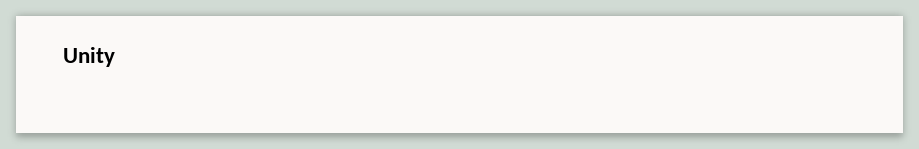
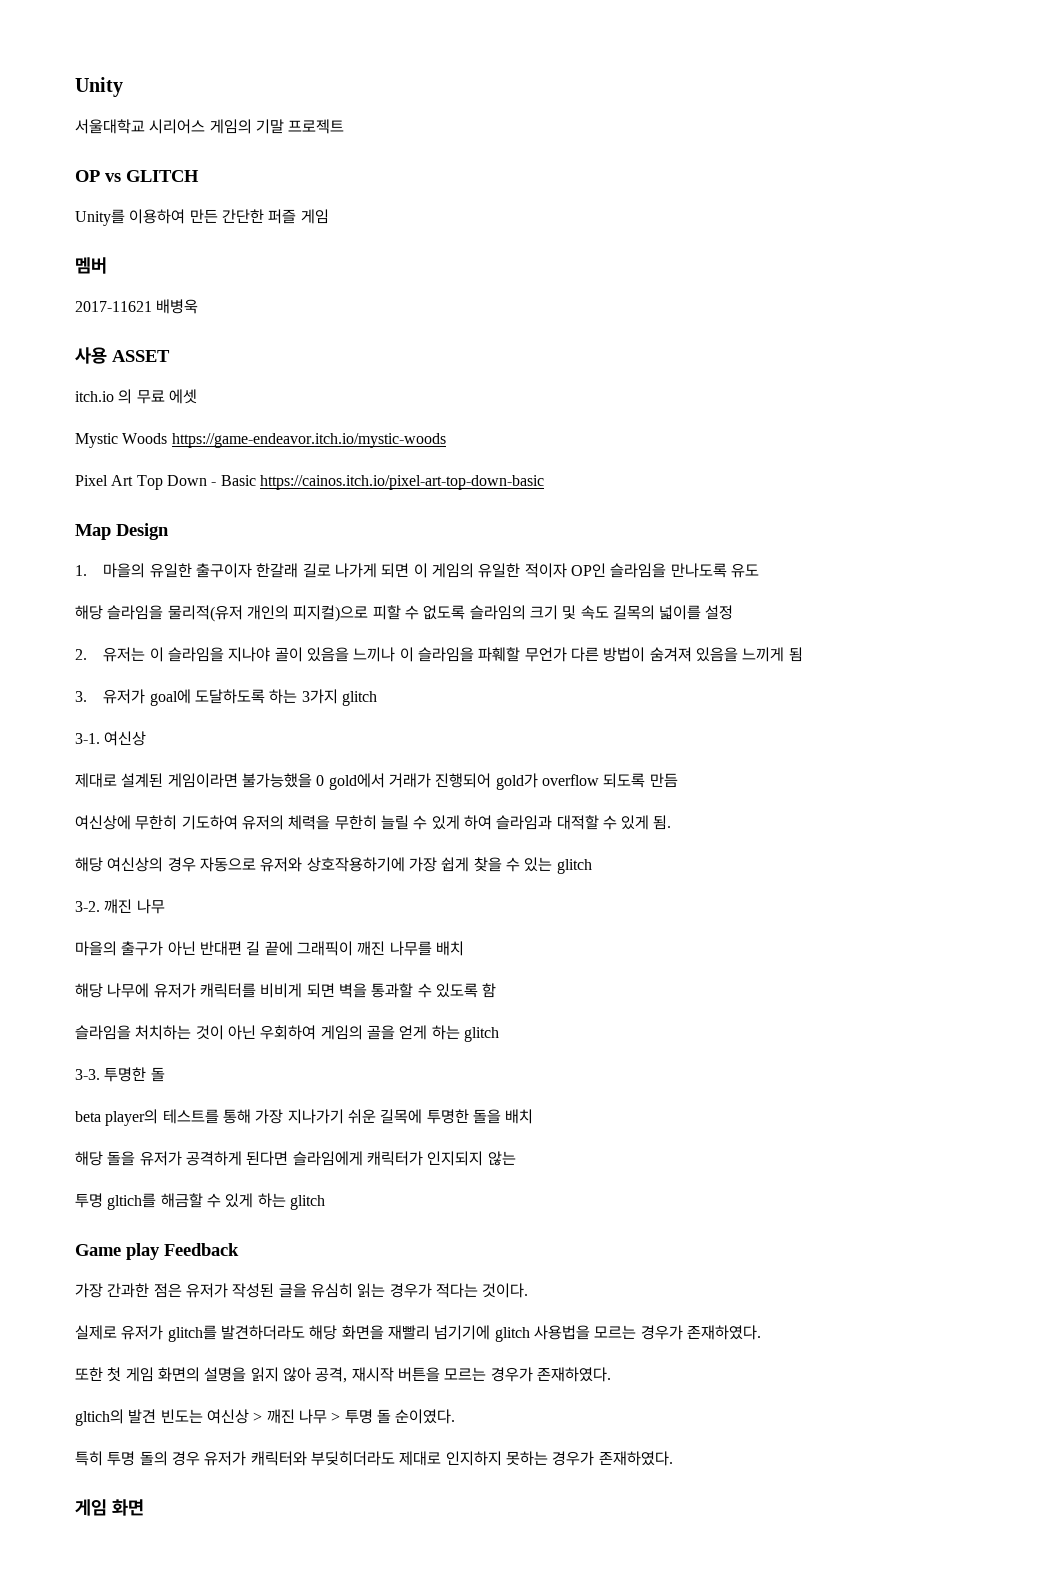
(115, 57) none -> [75,119,345,134] [75,170,199,182] [75,209,329,226] [75,257,107,274] [75,299,199,314] [75,347,170,364] [75,389,197,404] [75,433,446,448] [75,475,544,490] [75,523,169,540] [75,563,759,578] [75,605,734,622] [75,647,803,662] [75,689,378,706] [75,731,147,746] [75,773,678,790] [75,815,672,830] [75,857,592,874] [75,899,165,914] [75,941,464,956] [75,983,497,998] [75,1025,499,1042] [75,1067,165,1082] [75,1109,534,1126] [75,1151,516,1166] [75,1193,325,1210] [75,1243,239,1260] [75,1283,529,1298] [75,1325,761,1342] [75,1367,611,1383] [75,1409,456,1426] [75,1451,673,1466] [75,1499,144,1516] // 서울대학교 시리어스 게임의 기말 프로젝트 // OP vs GLITCH // Unity를 이용하여 만든 간단한 퍼즐 게임 // 멤버 // 2017-11621 배병욱 // 사용 ASSET // itch.io 의 무료 에셋 // Mystic Woods https://game-endeavor.itch.io/mystic-woods // Pixel Art Top Down - Basic https://cainos.itch.io/pixel-art-top-down-basic // Map Design // 1. 마을의 유일한 출구이자 한갈래 길로 나가게 되면 이 게임의 유일한 적이자 OP인 슬라임을 만나도록 유도 // 해당 슬라임을 물리적(유저 개인의 피지컬)으로 피할 수 없도록 슬라임의 크기 및 속도 길목의 넓이를 설정 // 2. 유저는 이 슬라임을 지나야 골이 있음을 느끼나 이 슬라임을 파훼할 무언가 다른 방법이 숨겨져 있음을 느끼게 됨 // 3. 유저가 goal에 도달하도록 하는 3가지 glitch // 3-1. 여신상 // 제대로 설계된 게임이라면 불가능했을 0 gold에서 거래가 진행되어 gold가 overflow 되도록 만듬 // 여신상에 무한히 기도하여 유저의 체력을 무한히 늘릴 수 있게 하여 슬라임과 대적할 수 있게 됨. // 해당 여신상의 경우 자동으로 유저와 상호작용하기에 가장 쉽게 찾을 수 있는 glitch // 3-2. 깨진 나무 // 마을의 출구가 아닌 반대편 길 끝에 그래픽이 깨진 나무를 배치 // 해당 나무에 유저가 캐릭터를 비비게 되면 벽을 통과할 수 있도록 함 // 슬라임을 처치하는 것이 아닌 우회하여 게임의 골을 얻게 하는 glitch // 3-3. 투명한 돌 // beta player의 테스트를 통해 가장 지나가기 쉬운 길목에 투명한 돌을 배치 // 해당 돌을 유저가 공격하게 된다면 슬라임에게 캐릭터가 인지되지 않는 // 투명 gltich를 해금할 수 있게 하는 glitch // Game play Feedback // 가장 간과한 점은 유저가 작성된 글을 유심히 읽는 경우가 적다는 것이다. // 실제로 유저가 glitch를 발견하더라도 해당 화면을 재빨리 넘기기에 glitch 사용법을 모르는 경우가 존재하였다. // 또한 첫 게임 화면의 설명을 읽지 않아 공격, 재시작 버튼을 모르는 경우가 존재하였다. // gltich의 발견 빈도는 여신상 > 깨진 나무 > 투명 돌 순이였다. // 특히 투명 돌의 경우 유저가 캐릭터와 부딪히더라도 제대로 인지하지 못하는 경우가 존재하였다. // 게임 화면

